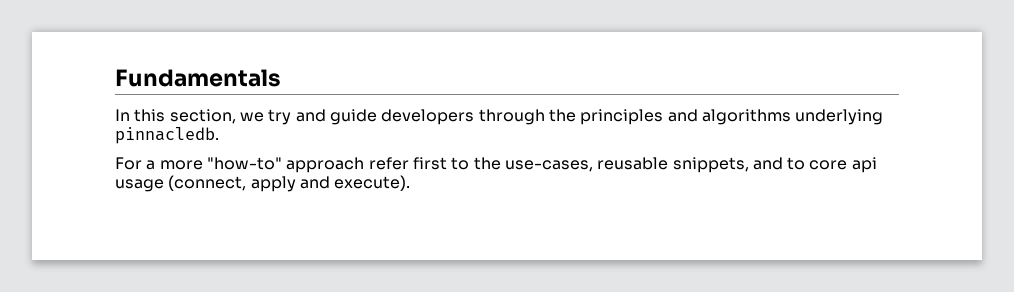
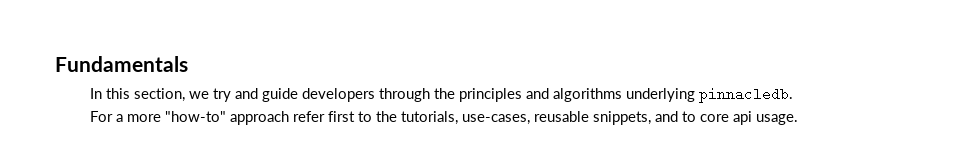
(501, 163) none -> [401,111,459,125] tutorials,
[115,175,411,192] usage (connect, apply and execute). -> [756,114,799,125] usage.

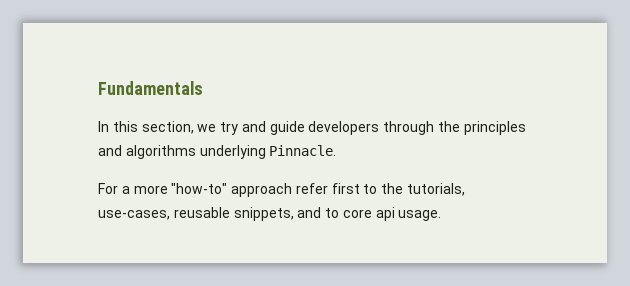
[699,87,794,103] pinnacledb. -> [269,145,337,156] Pinnacle.

